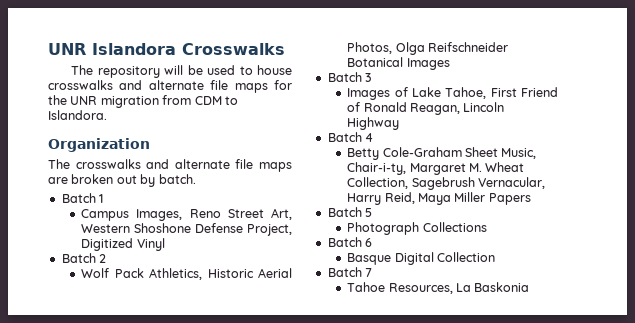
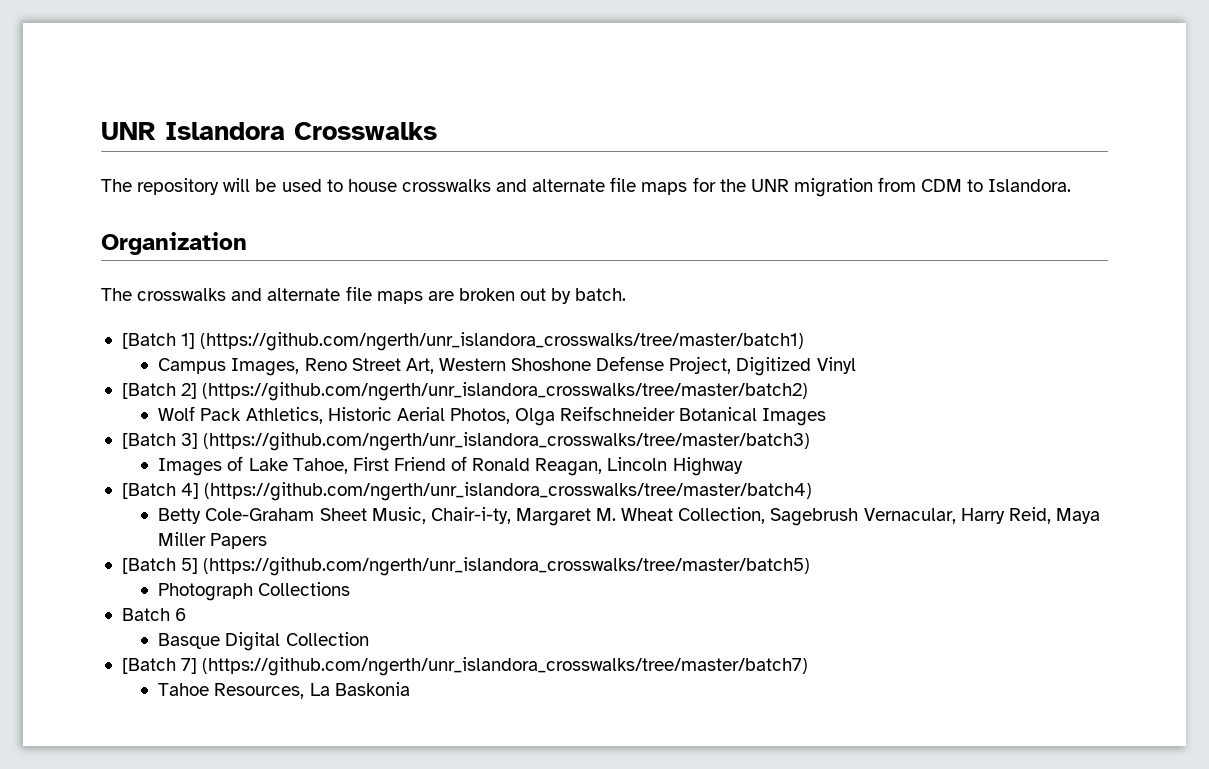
[61,193,104,203] Batch 1 -> [121,332,805,351] [Batch 1] (https://github.com/ngerth/unr_islandora_crosswalks/tree/master/batch1)
[61,253,107,263] Batch 2 -> [121,382,809,401] [Batch 2] (https://github.com/ngerth/unr_islandora_crosswalks/tree/master/batch2)
[327,72,373,82] Batch 3 -> [121,432,811,451] [Batch 3] (https://github.com/ngerth/unr_islandora_crosswalks/tree/master/batch3)
[327,132,374,142] Batch 4 -> [121,482,813,501] [Batch 4] (https://github.com/ngerth/unr_islandora_crosswalks/tree/master/batch4)
[327,207,373,217] Batch 5 -> [121,557,811,576] [Batch 5] (https://github.com/ngerth/unr_islandora_crosswalks/tree/master/batch5)
[327,267,373,277] Batch 7 -> [121,657,809,676] [Batch 7] (https://github.com/ngerth/unr_islandora_crosswalks/tree/master/batch7)

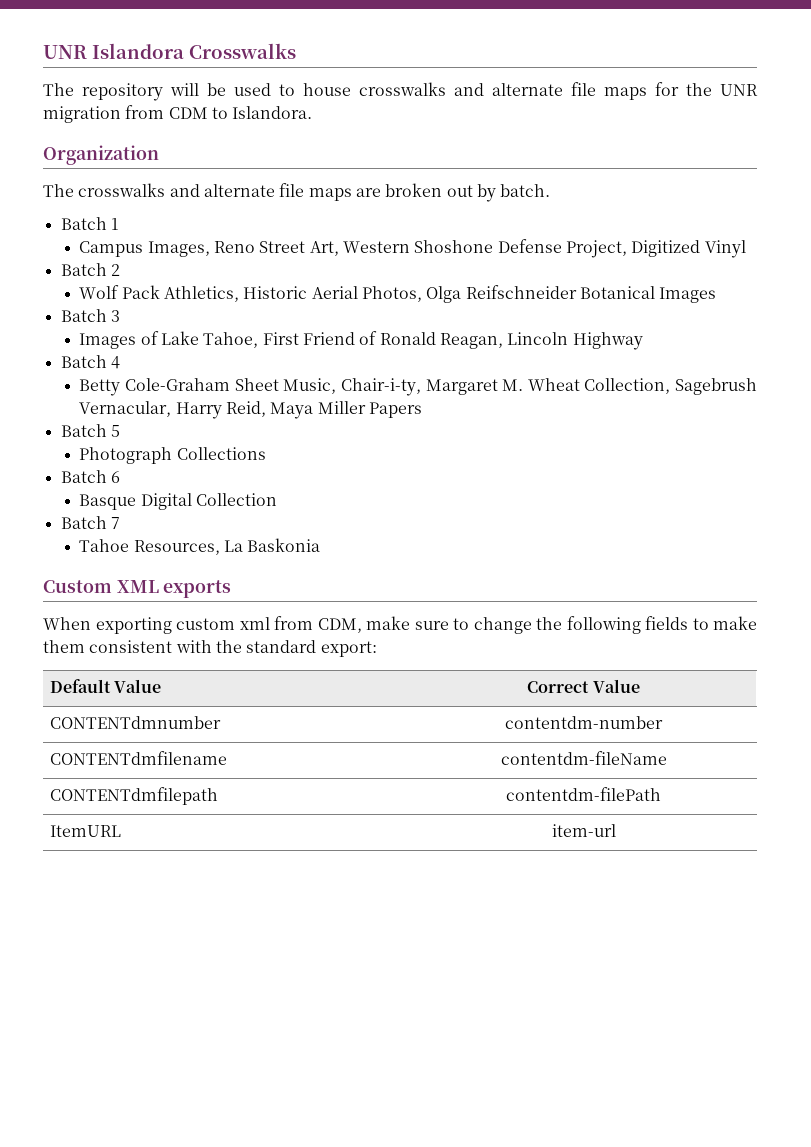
[121,332,805,351] [Batch 1] (https://github.com/ngerth/unr_islandora_crosswalks/tree/master/batch1) -> [60,217,119,230] Batch 1
[121,382,809,401] [Batch 2] (https://github.com/ngerth/unr_islandora_crosswalks/tree/master/batch2) -> [60,263,120,276] Batch 2
[121,432,811,451] [Batch 3] (https://github.com/ngerth/unr_islandora_crosswalks/tree/master/batch3) -> [60,309,120,322] Batch 3
[121,482,813,501] [Batch 4] (https://github.com/ngerth/unr_islandora_crosswalks/tree/master/batch4) -> [60,355,120,369] Batch 4
[121,557,811,576] [Batch 5] (https://github.com/ngerth/unr_islandora_crosswalks/tree/master/batch5) -> [60,424,120,437] Batch 5
[121,657,809,676] [Batch 7] (https://github.com/ngerth/unr_islandora_crosswalks/tree/master/batch7) -> [60,516,120,529] Batch 7
(410, 689) none -> [43,580,232,598] [43,616,757,634] [43,640,377,657] [49,679,162,693] [527,679,640,693] [49,716,221,729] [505,716,663,729] [49,751,227,765] [500,751,667,765] [49,787,218,805] [506,787,661,801] [49,825,121,837] [551,824,616,837] // Custom XML exports // When exporting custom xml from CDM, make sure to change the following fields to make them consistent with the standard export: // Default Value | Correct Value // CONTENTdmnumber | contentdm-number // CONTENTdmfilename | contentdm-fileName // CONTENTdmfilepath | contentdm-filePath // ItemURL | item-url

